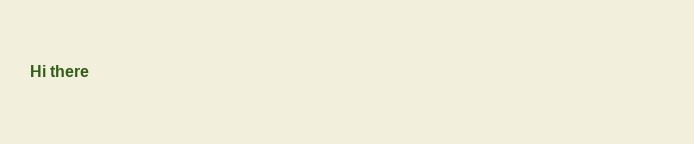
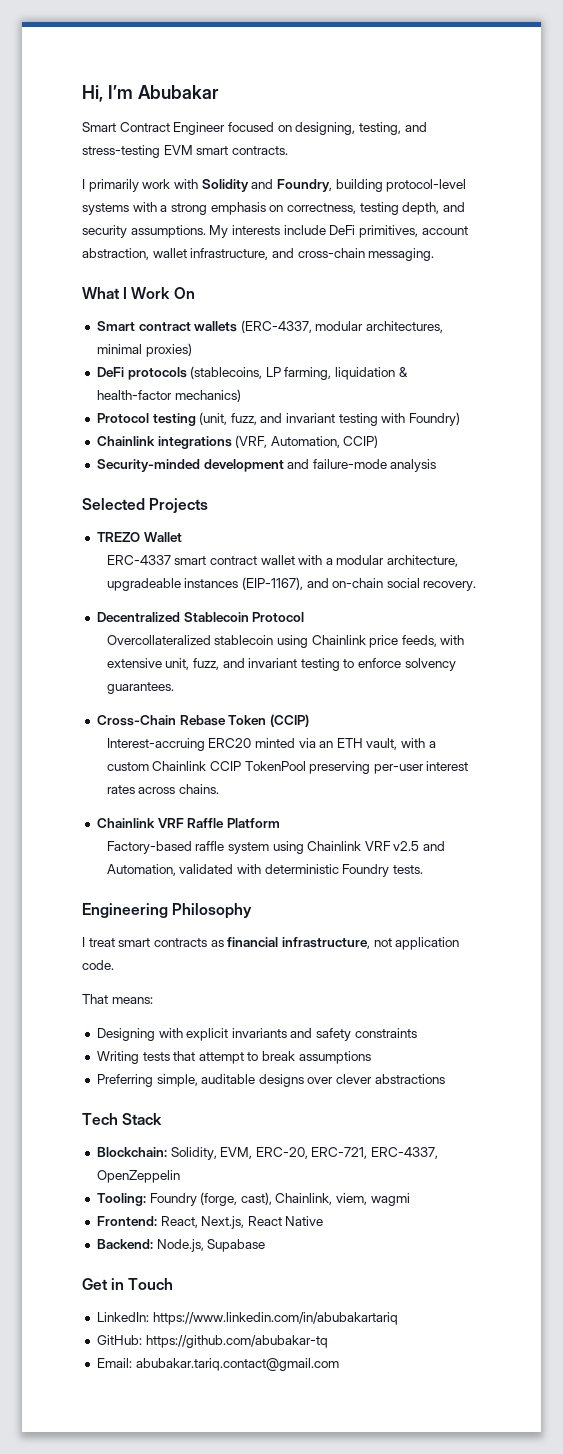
[30,65,90,77] Hi there -> [82,85,219,102] [82,122,427,135] [82,145,288,158] [82,179,467,192] [82,202,465,215] [82,225,468,238] [82,248,435,261] [82,287,195,299] [96,320,444,333] [96,343,192,357] [96,366,408,380] [96,389,241,402] [96,412,461,426] [96,435,379,449] [96,459,437,472] [82,498,209,513] [96,532,182,542] [106,555,459,567] [106,577,477,591] [96,612,305,622] [106,635,465,648] [106,658,456,671] [106,682,174,694] [96,714,309,727] [106,738,436,751] [106,761,469,774] [106,784,219,794] [96,818,280,828] [106,841,446,854] [106,864,423,877] [82,903,253,919] [82,937,460,950] [82,960,114,970] [82,994,153,1004] [96,1028,417,1041] [96,1051,371,1064] [96,1074,445,1087] [82,1113,163,1125] [96,1147,439,1160] [96,1170,180,1183] [96,1192,410,1206] [96,1216,324,1229] [96,1239,266,1252] [82,1278,174,1290] [96,1312,398,1325] [96,1335,328,1348] [96,1358,339,1371] Hi, I’m Abubakar // Smart Contract Engineer focused on designing, testing, and stress-testing EVM smart contracts. // I primarily work with Solidity and Foundry, building protocol-level systems with a strong emphasis on correctness, testing depth, and security assumptions. My interests include DeFi primitives, account abstraction, wallet infrastructure, and cross-chain messaging. // What I Work On // Smart contract wallets (ERC-4337, modular architectures, minimal proxies) // DeFi protocols (stablecoins, LP farming, liquidation & health-factor mechanics) // Protocol testing (unit, fuzz, and invariant testing with Foundry) // Chainlink integrations (VRF, Automation, CCIP) // Security-minded development and failure-mode analysis // Selected Projects // TREZO Wallet // ERC-4337 smart contract wallet with a modular architecture, upgradeable instances (EIP-1167), and on-chain social recovery. // Decentralized Stablecoin Protocol // Overcollateralized stablecoin using Chainlink price feeds, with extensive unit, fuzz, and invariant testing to enforce solvency guarantees. // Cross-Chain Rebase Token (CCIP) // Interest-accruing ERC20 minted via an ETH vault, with a custom Chainlink CCIP TokenPool preserving per-user interest rates across chains. // Chainlink VRF Raffle Platform // Factory-based raffle system using Chainlink VRF v2.5 and Automation, validated with deterministic Foundry tests. // Engineering Philosophy // I treat smart contracts as financial infrastructure, not application code. // That means: // Designing with explicit invariants and safety constraints // Writing tests that attempt to break assumptions // Preferring simple, auditable designs over clever abstractions // Tech Stack // Blockchain: Solidity, EVM, ERC-20, ERC-721, ERC-4337, OpenZeppelin // Tooling: Foundry (forge, cast), Chainlink, viem, wagmi // Frontend: React, Next.js, React Native // Backend: Node.js, Supabase // Get in Touch // LinkedIn: https://www.linkedin.com/in/abubakartariq // GitHub: https://github.com/abubakar-tq // Email: abubakar.tariq.contact@gmail.com

